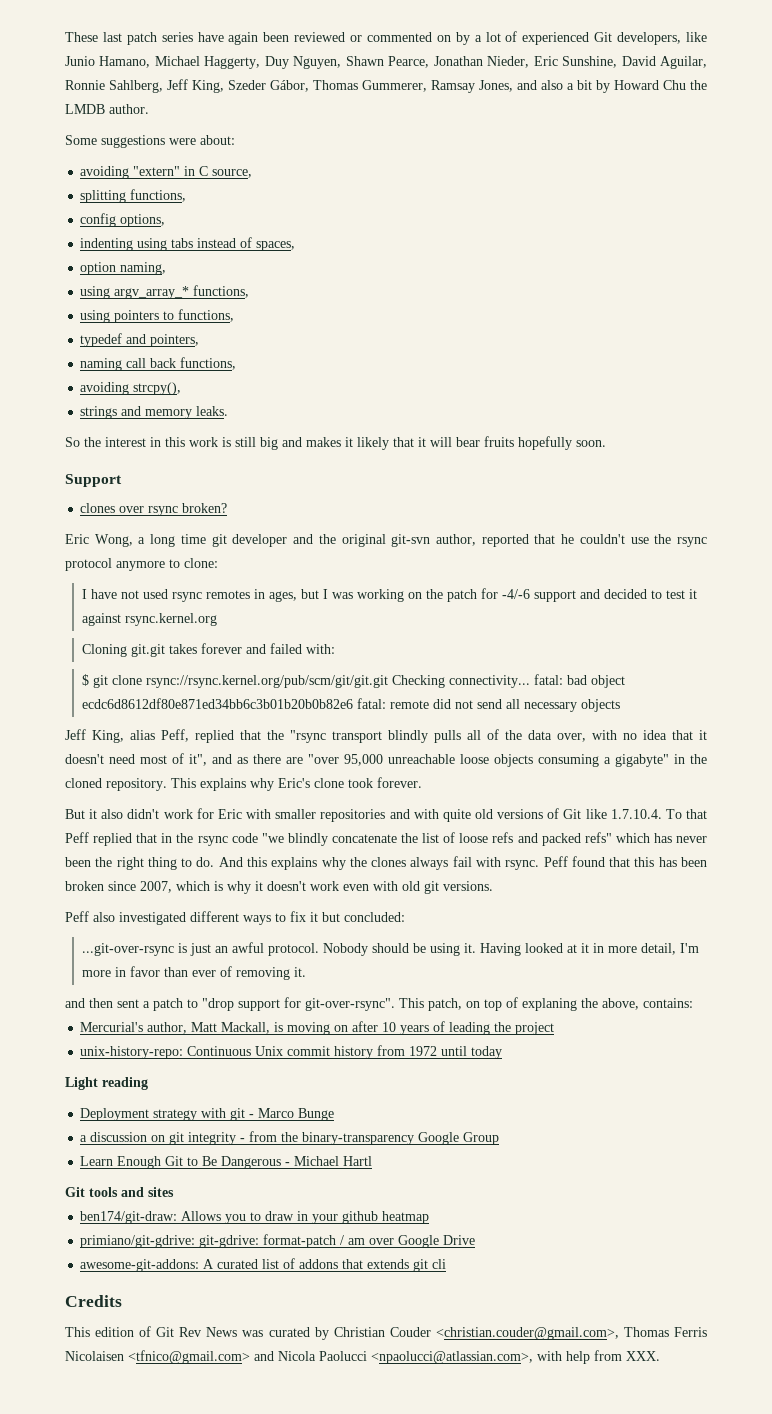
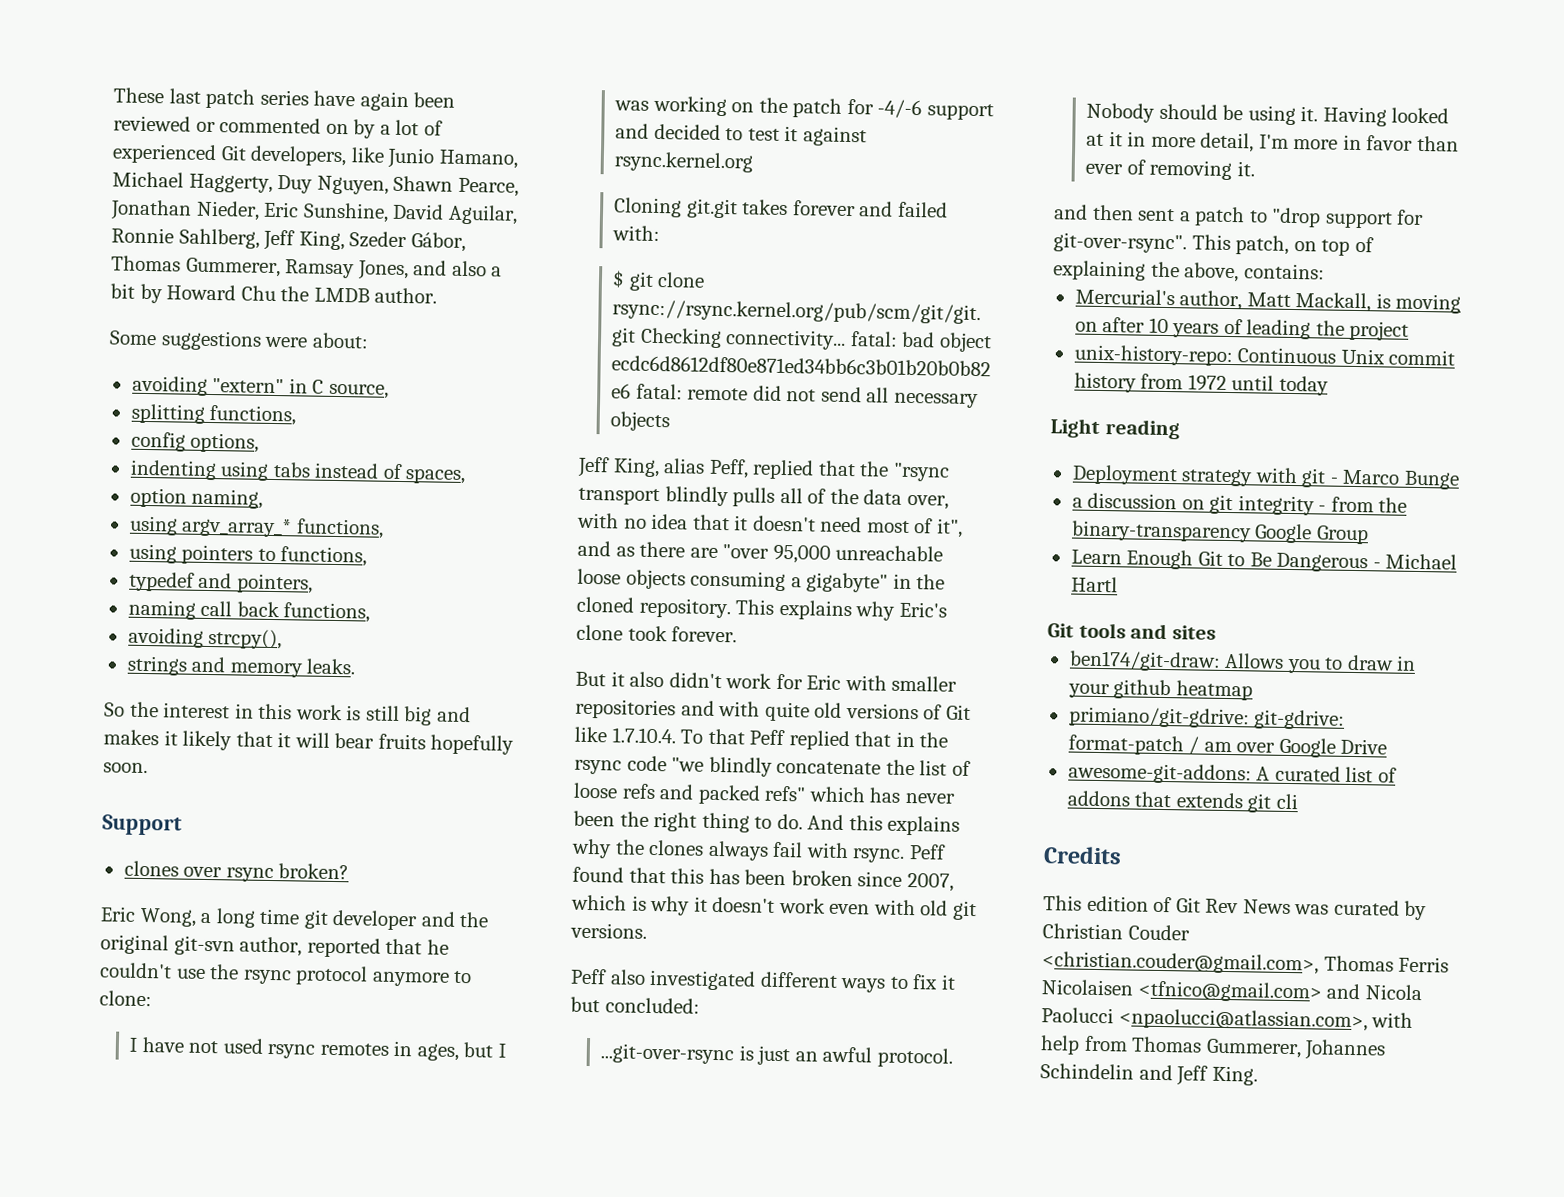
[522,998,577,1011] explaning -> [1053,260,1146,281] explaining
[626,1351,660,1361] XXX. -> [1131,1036,1387,1061] [1040,1063,1258,1086] Thomas Gummerer, Johannes Schindelin and Jeff King.

